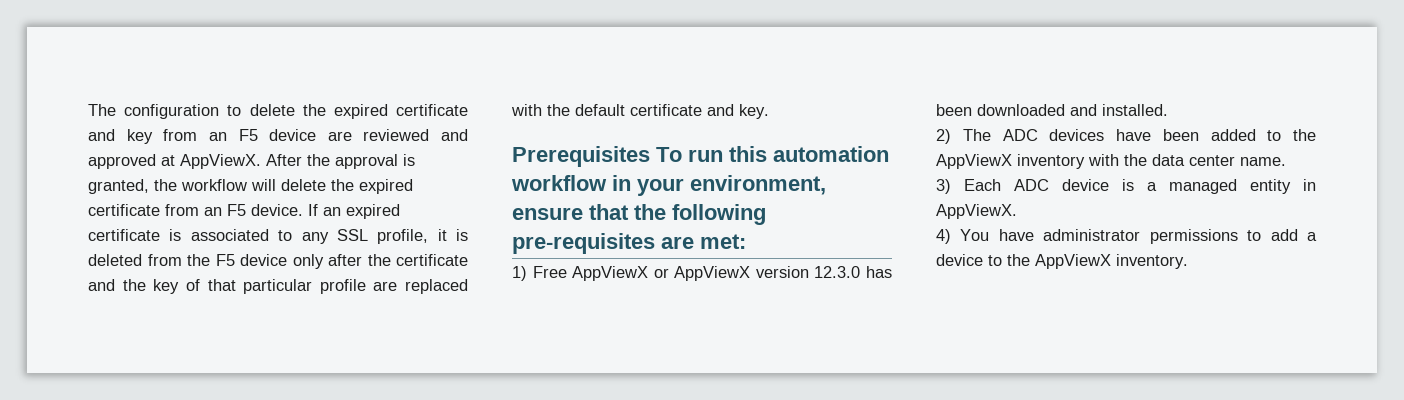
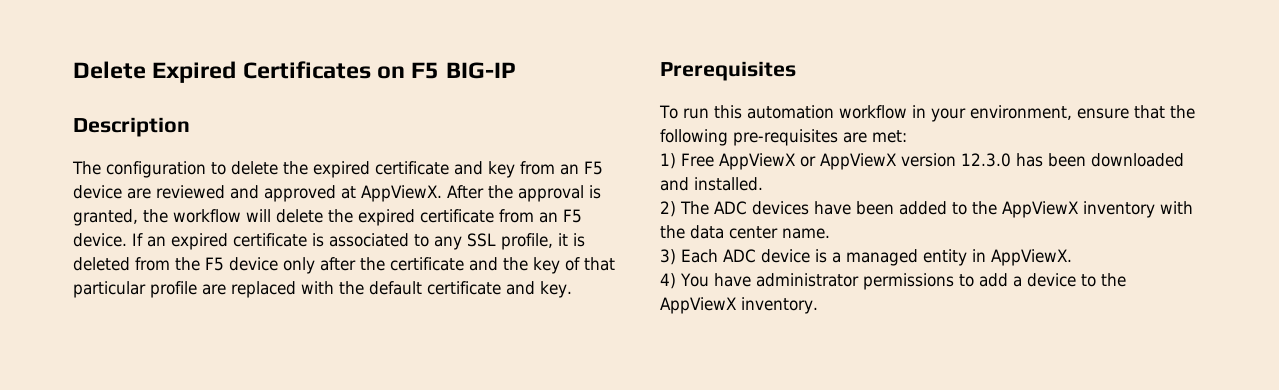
(88, 110) none -> [73,61,516,83] [73,117,190,137] Delete Expired Certificates on F5 BIG-IP // Description //
(650, 156) none -> (796, 71) //

